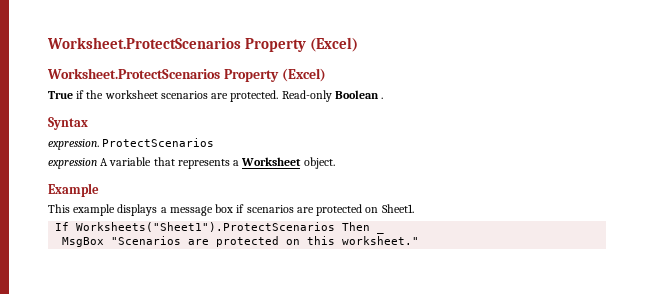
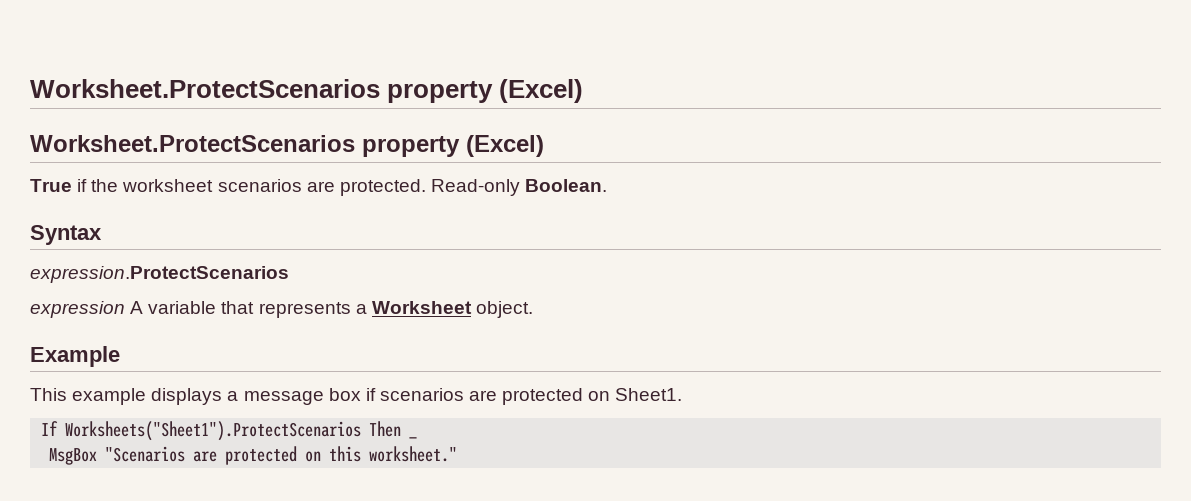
[47,37,306,52] Worksheet.ProtectScenarios Property -> [30,79,494,103] Worksheet.ProtectScenarios property
[223,69,279,82] Property -> [362,136,460,157] property
[334,90,384,99] Boolean . -> [525,179,608,192] Boolean.
[48,138,215,150] expression. ProtectScenarios -> [30,266,289,283] expression.ProtectScenarios

